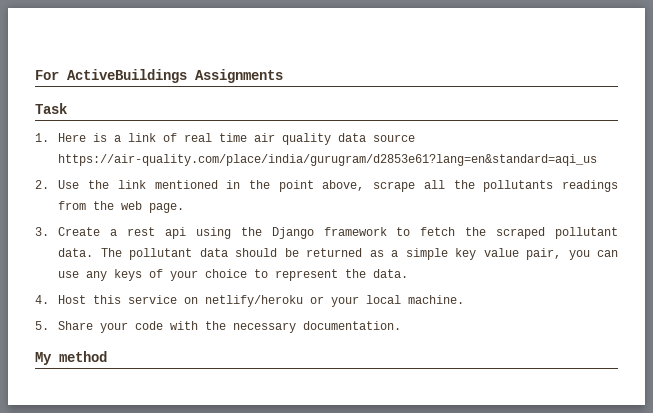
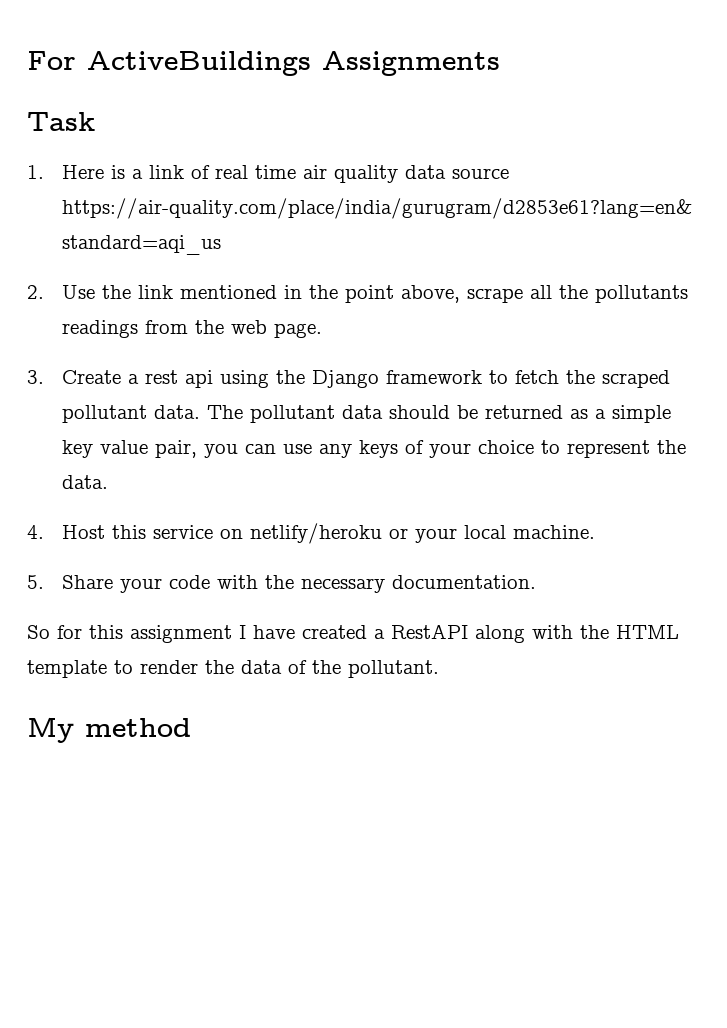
(402, 325) none -> [27,624,679,643] [27,660,439,678] // So for this assignment I have created a RestAPI along with the HTML template to render the data of the pollutant.

